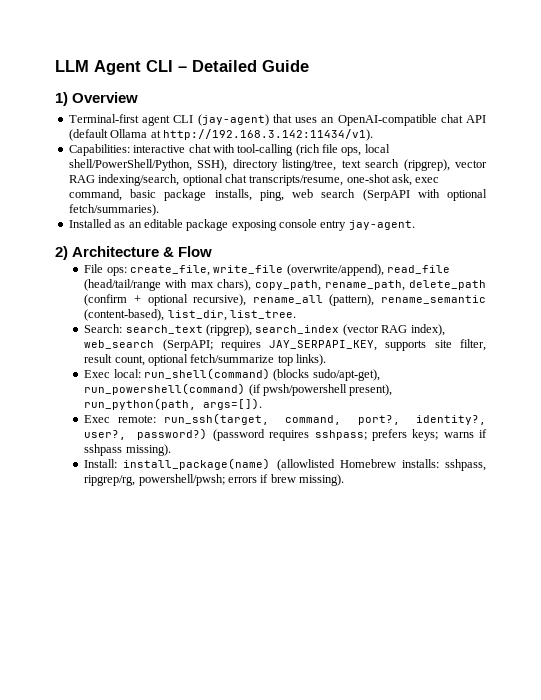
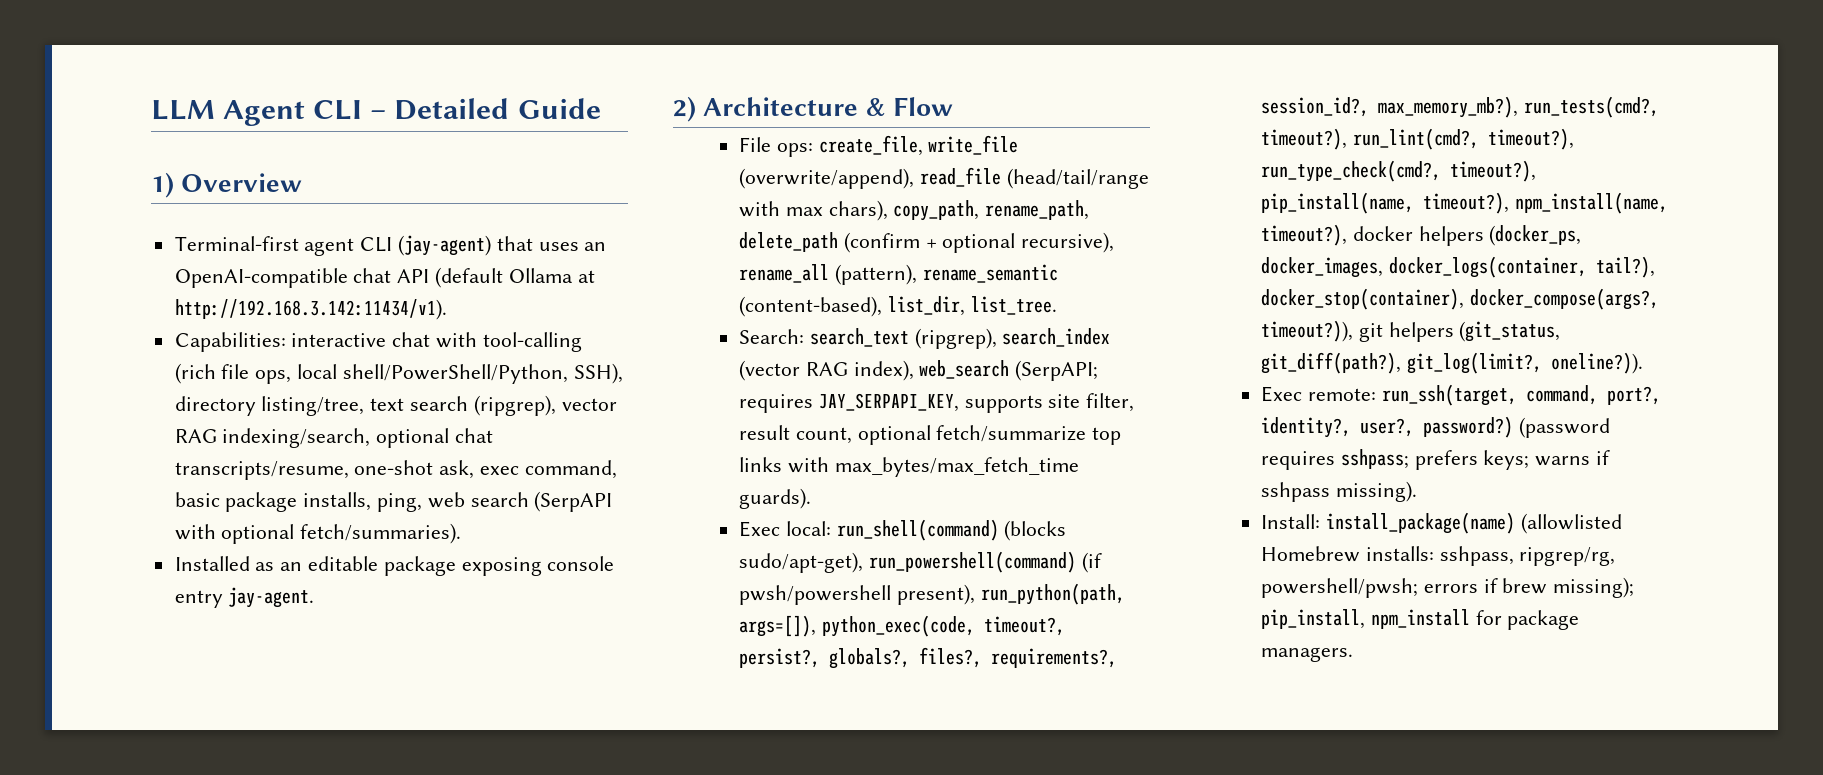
[296,354,327,366] links). -> [738,457,1079,477] [738,488,811,509] links with max_bytes/max_fetch_time guards).
[203,398,263,410] args=[]). -> [738,615,1065,637] [738,647,1117,669] [1260,96,1659,118] [1260,128,1574,150] [1260,160,1536,182] [1260,192,1668,214] [1260,224,1582,246] [1260,256,1655,278] [1260,288,1659,310] [1260,320,1561,342] [1260,352,1643,374] args=[]), python_exec(code, timeout?, persist?, globals?, files?, requirements?, session_id?, max_memory_mb?), run_tests(cmd?, timeout?), run_lint(cmd?, timeout?), run_type_check(cmd?, timeout?), pip_install(name, timeout?), npm_install(name, timeout?), docker helpers (docker_ps, docker_images, docker_logs(container, tail?), docker_stop(container), docker_compose(args?, timeout?)), git helpers (git_status, git_diff(path?), git_log(limit?, oneline?)).
[299,474,345,486] missing). -> [1553,577,1635,598] [1260,609,1580,630] [1260,647,1353,662] missing); pip_install, npm_install for package managers.

